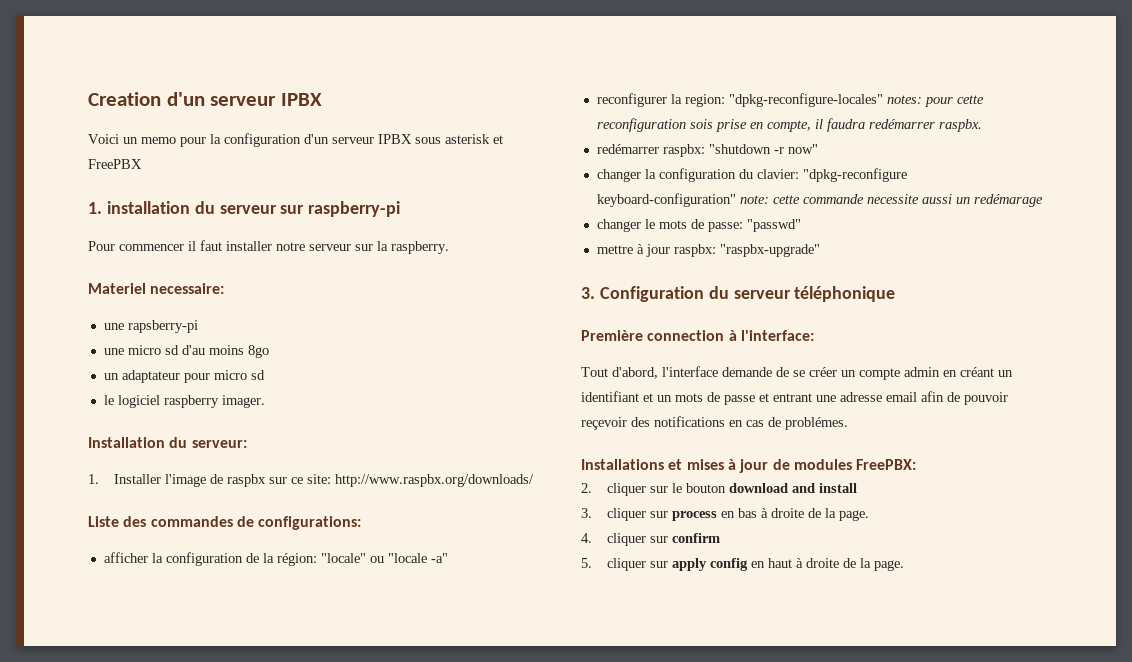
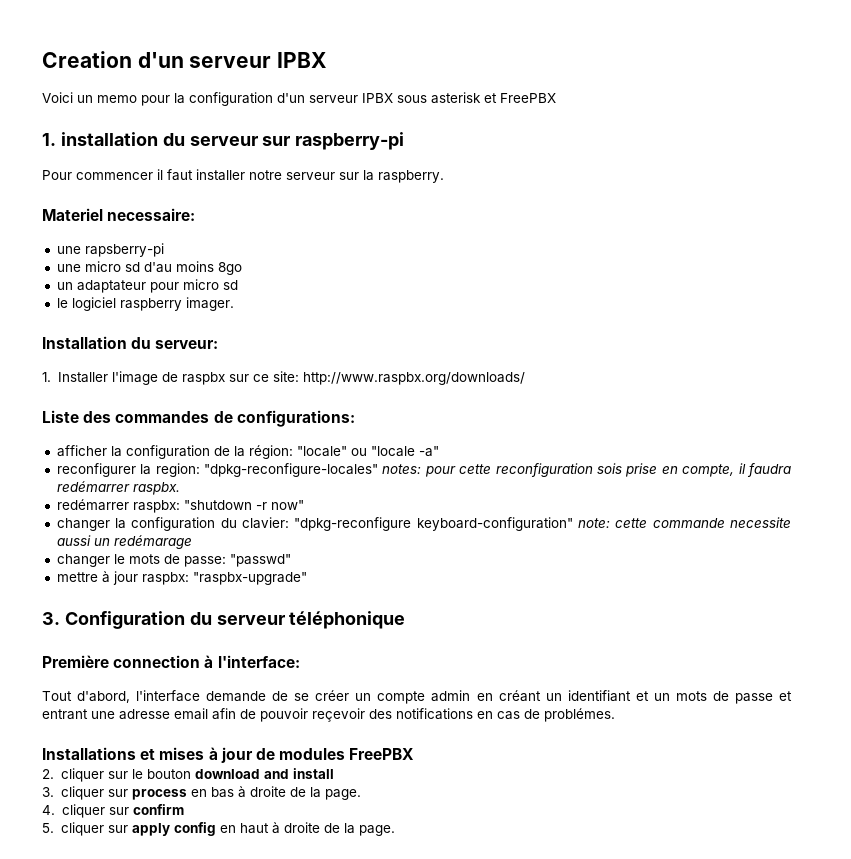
[856,459,917,470] FreePBX: -> [349,748,415,760] FreePBX

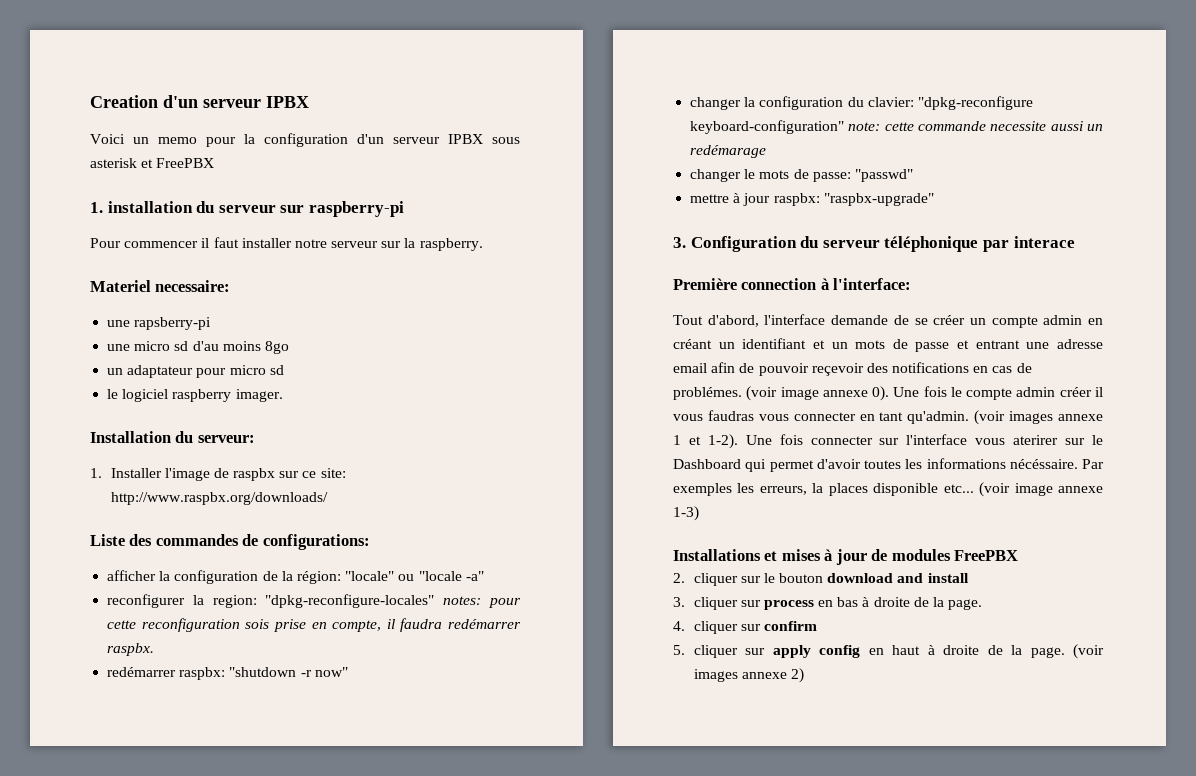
(406, 620) none -> [982,236,1075,252] par interace
(615, 715) none -> [746,386,1103,401] [673,410,1103,425] [673,434,1103,449] [673,458,1104,472] [673,482,1103,497] [673,506,699,521] (voir image annexe 0). Une fois le compte admin créer il vous faudras vous connecter en tant qu'admin. (voir images annexe 1 et 1-2). Une fois connecter sur l'interface vous aterirer sur le Dashboard qui permet d'avoir toutes les informations nécéssaire. Par exemples les erreurs, la places disponible etc... (voir image annexe 1-3)
(395, 830) none -> [1073,644,1104,659] [693,668,804,683] (voir images annexe 2)

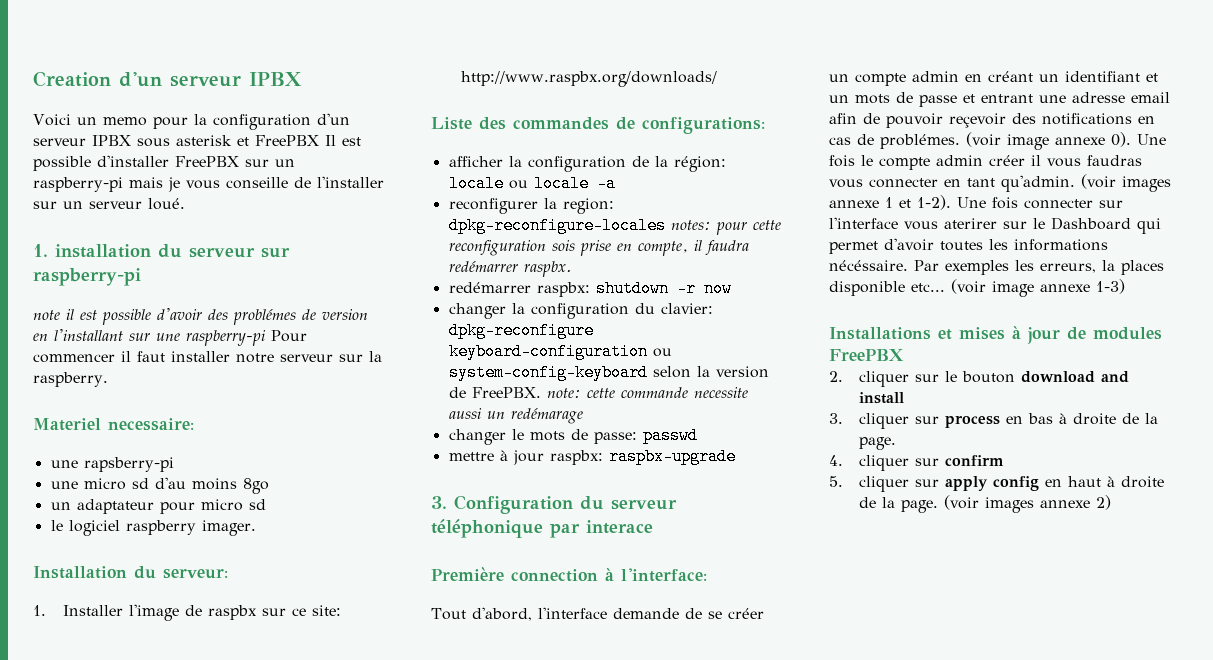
(215, 163) none -> [325,135,361,146] [33,155,295,171] [33,176,384,192] [33,198,185,210] Il est possible d'installer FreePBX sur un raspberry-pi mais je vous conseille de l'installer sur un serveur loué.
(404, 209) none -> [33,308,368,325] [33,329,266,346] note il est possible d'avoir des problémes de version en l'installant sur une raspberry-pi
[345,571,484,581] "locale" ou "locale -a" -> [448,175,616,192] locale ou locale -a
[265,594,435,608] "dpkg-reconfigure-locales" -> [448,217,666,234] dpkg-reconfigure-locales
[229,667,348,677] "shutdown -r now" -> [595,280,732,297] shutdown -r now
[917,96,1033,110] [690,120,845,134] "dpkg-reconfigure keyboard-configuration" -> [448,322,594,339] [448,343,672,360] [448,364,769,381] [448,387,541,398] dpkg-reconfigure keyboard-configuration ou system-config-keyboard selon la version de FreePBX.
[854,169,913,182] "passwd" -> [642,427,698,444] passwd
[823,193,934,206] "raspbx-upgrade" -> [608,448,736,465] raspbx-upgrade

